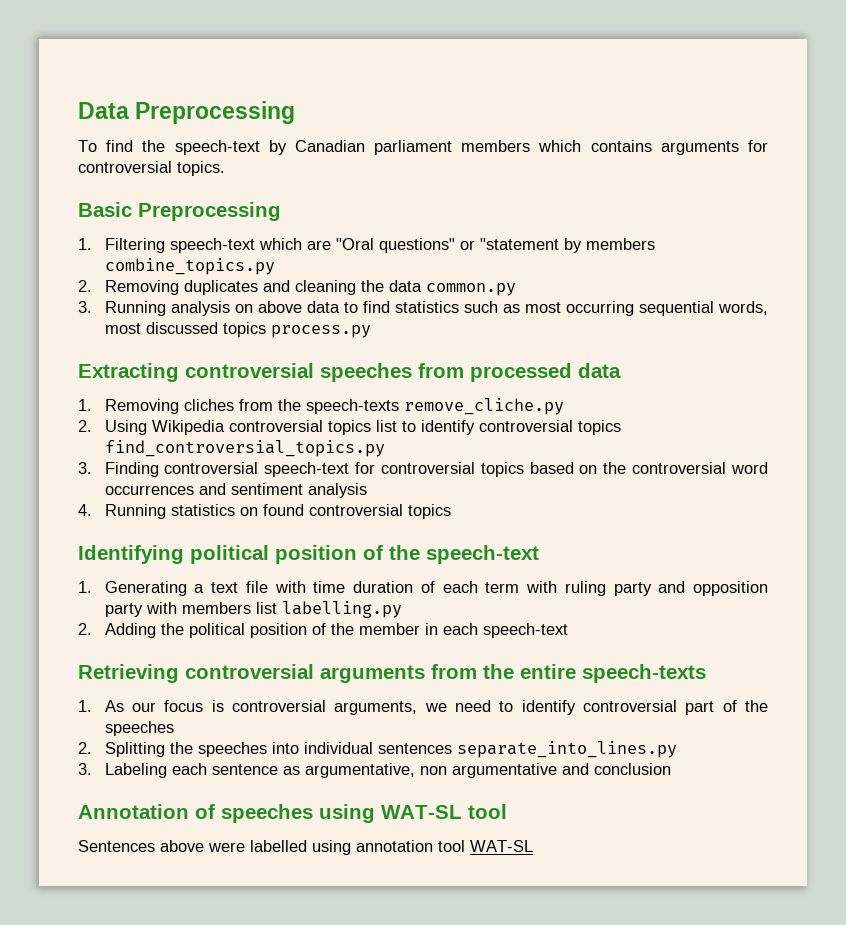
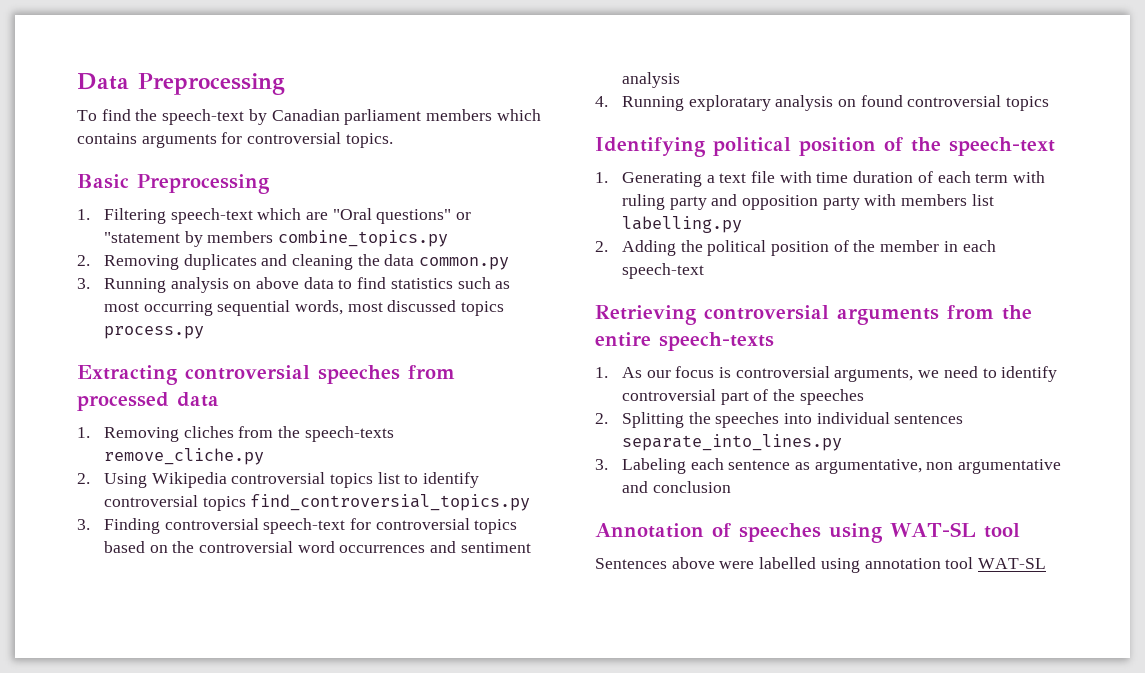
[170,504,235,516] statistics -> [688,95,834,111] exploratary analysis

